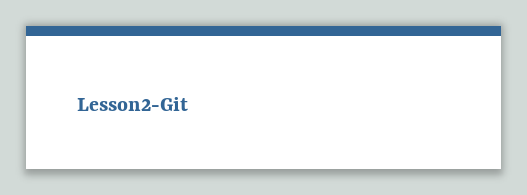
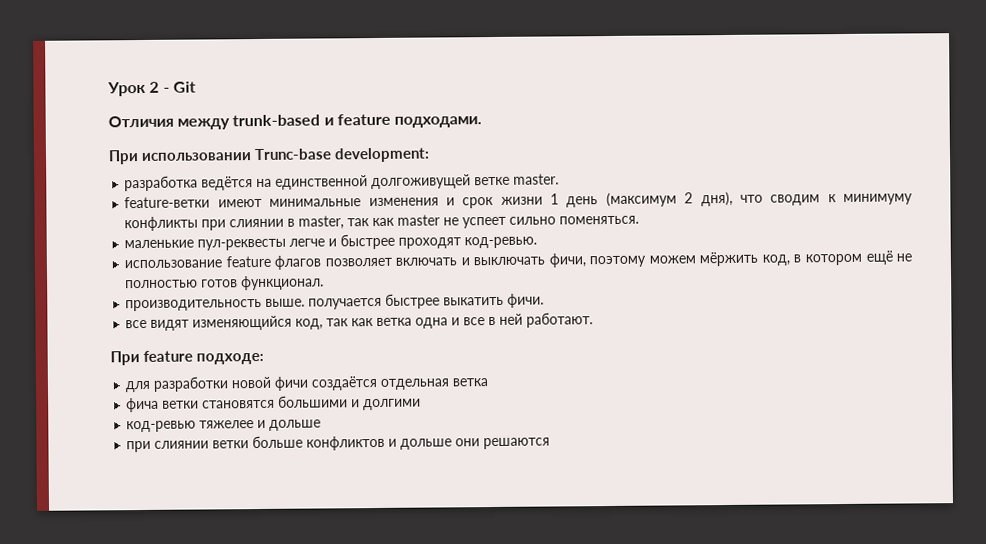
[77,97,188,111] Lesson2-Git -> [107,81,196,97] [108,113,482,130] [108,147,430,165] [124,173,560,192] [124,191,913,209] [124,214,640,232] [124,233,538,251] [124,250,912,270] [125,275,325,291] [125,293,545,312] [125,312,594,331] [110,350,264,366] [125,375,489,393] [126,395,422,413] [126,419,322,433] [126,435,551,453] Урок 2 - Git // Отличия между trunk-based и feature подходами. // При использовании Trunc-base development: // разработка ведётся на единственной долгоживущей ветке master. // feature-ветки имеют минимальные изменения и срок жизни 1 день (максимум 2 дня), что сводим к минимуму конфликты при слиянии в master, так как master не успеет сильно поменяться. // маленькие пул-реквесты легче и быстрее проходят код-ревью. // использование feature флагов позволяет включать и выключать фичи, поэтому можем мёржить код, в котором ещё не полностью готов функционал. // производительность выше. получается быстрее выкатить фичи. // все видят изменяющийся код, так как ветка одна и все в ней работают. // При feature подходе: // для разработки новой фичи создаётся отдельная ветка // фича ветки становятся большими и долгими // код-ревью тяжелее и дольше // при слиянии ветки больше конфликтов и дольше они решаются

